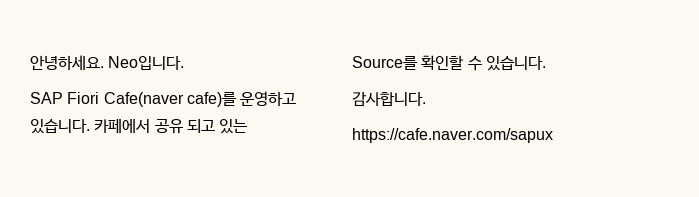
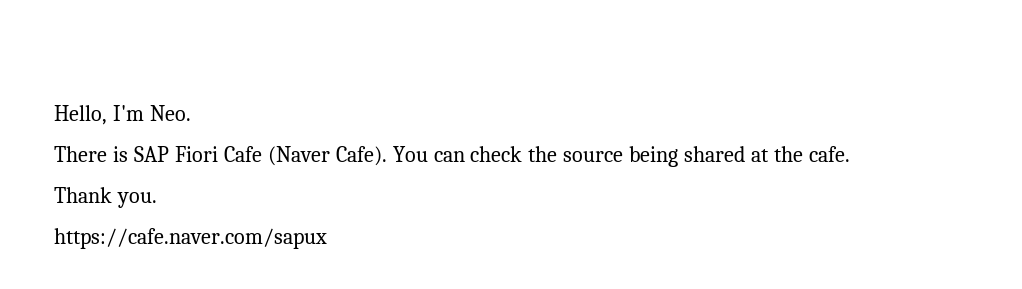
[30,55,185,70] [30,91,297,107] [30,119,249,134] [352,55,546,71] [352,92,426,106] 안녕하세요. Neo입니다. // SAP Fiori Cafe(naver cafe)를 운영하고 있습니다. 카페에서 공유 되고 있는 Source를 확인할 수 있습니다. // 감사합니다. -> [54,105,191,125] [54,146,851,167] [54,187,157,208] Hello, I'm Neo. // There is SAP Fiori Cafe (Naver Cafe). You can check the source being shared at the cafe. // Thank you.

